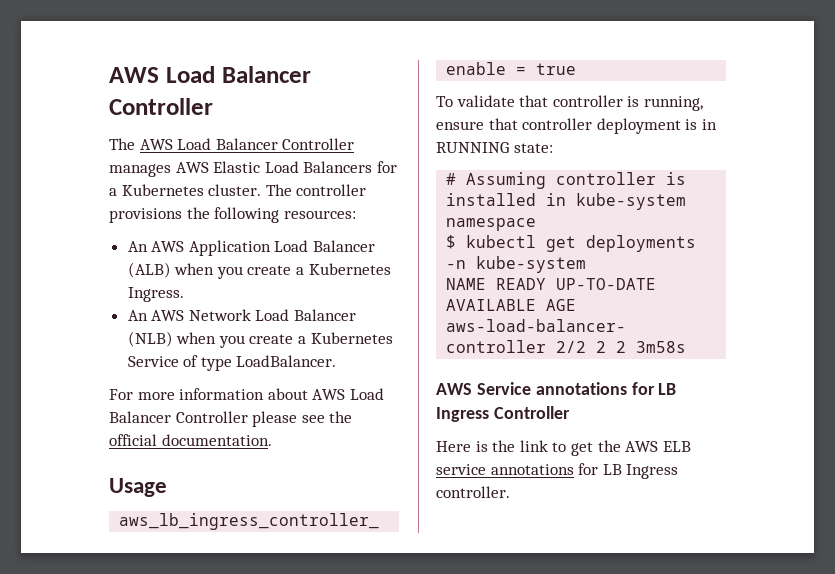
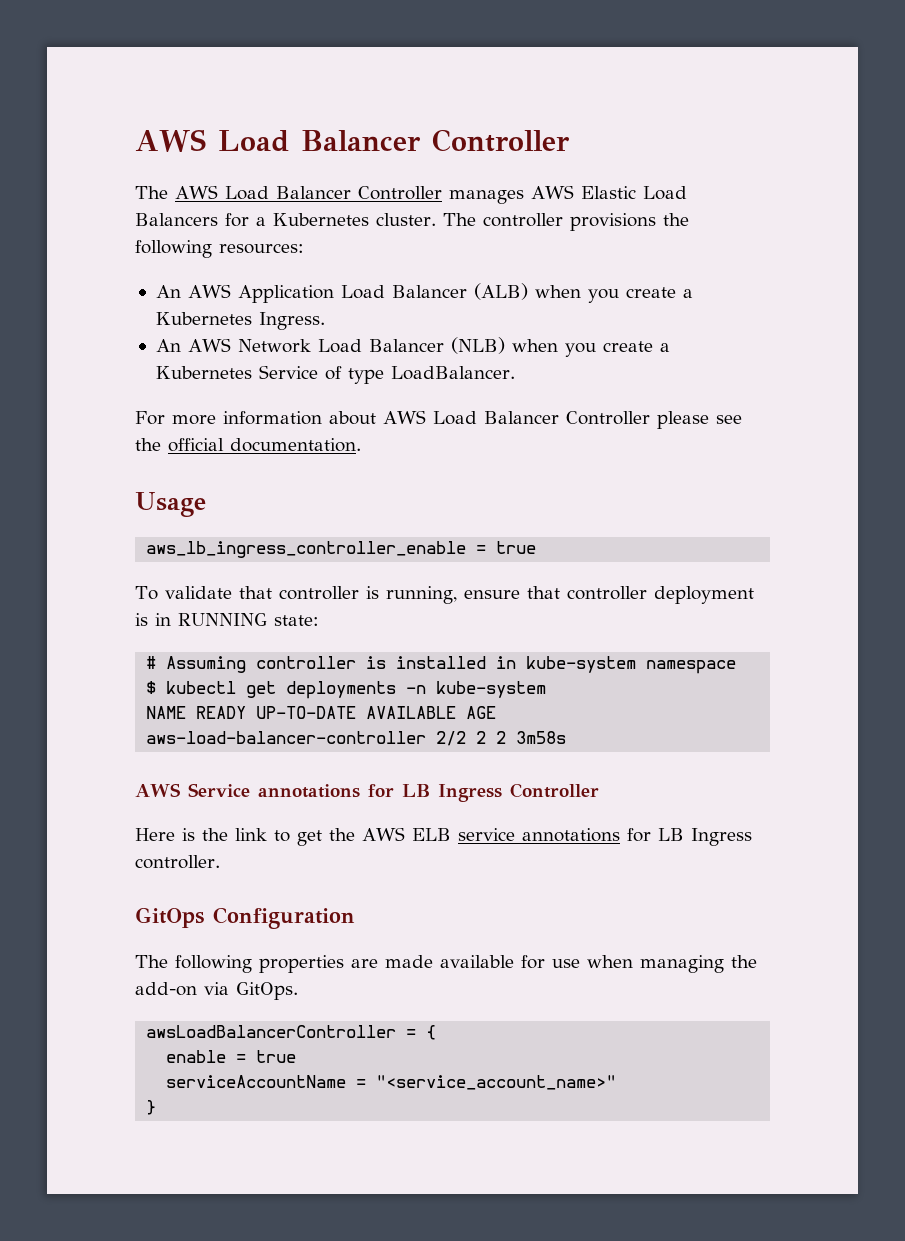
(510, 492) none -> [135,907,355,929] [135,955,757,973] [135,982,298,1000] [146,1025,437,1040] [166,1050,297,1063] [166,1075,617,1090] [146,1100,157,1115] // GitOps Configuration // The following properties are made available for use when managing the add-on via GitOps. // awsLoadBalancerController = { // enable = true // serviceAccountName = "<service_account_name>" // }

